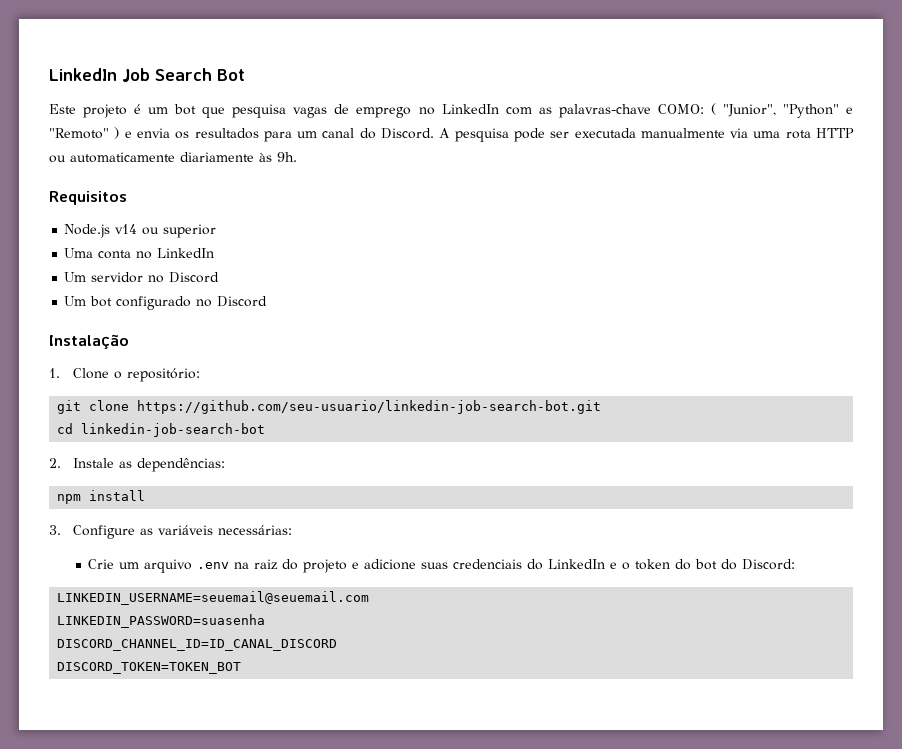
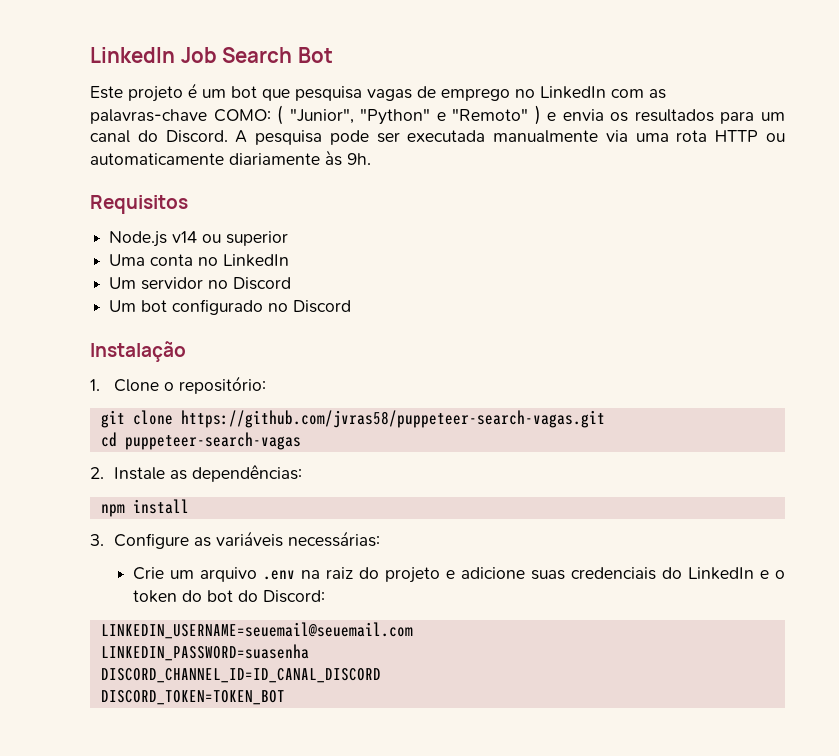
[137,400,602,414] https://github.com/seu-usuario/linkedin-job-search-bot.git -> [180,410,605,428] https://github.com/jvras58/puppeteer-search-vagas.git
[81,423,266,437] linkedin-job-search-bot -> [124,432,301,450] puppeteer-search-vagas

